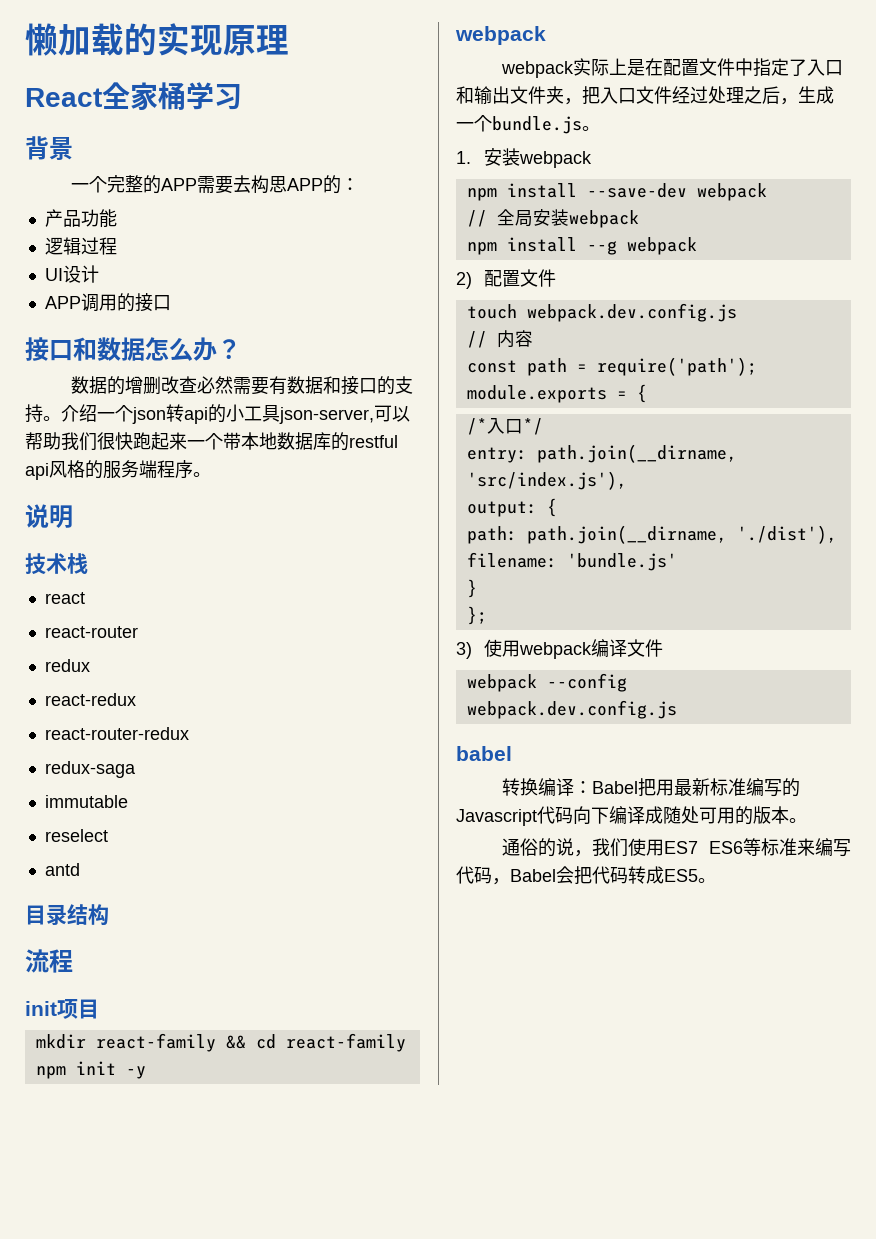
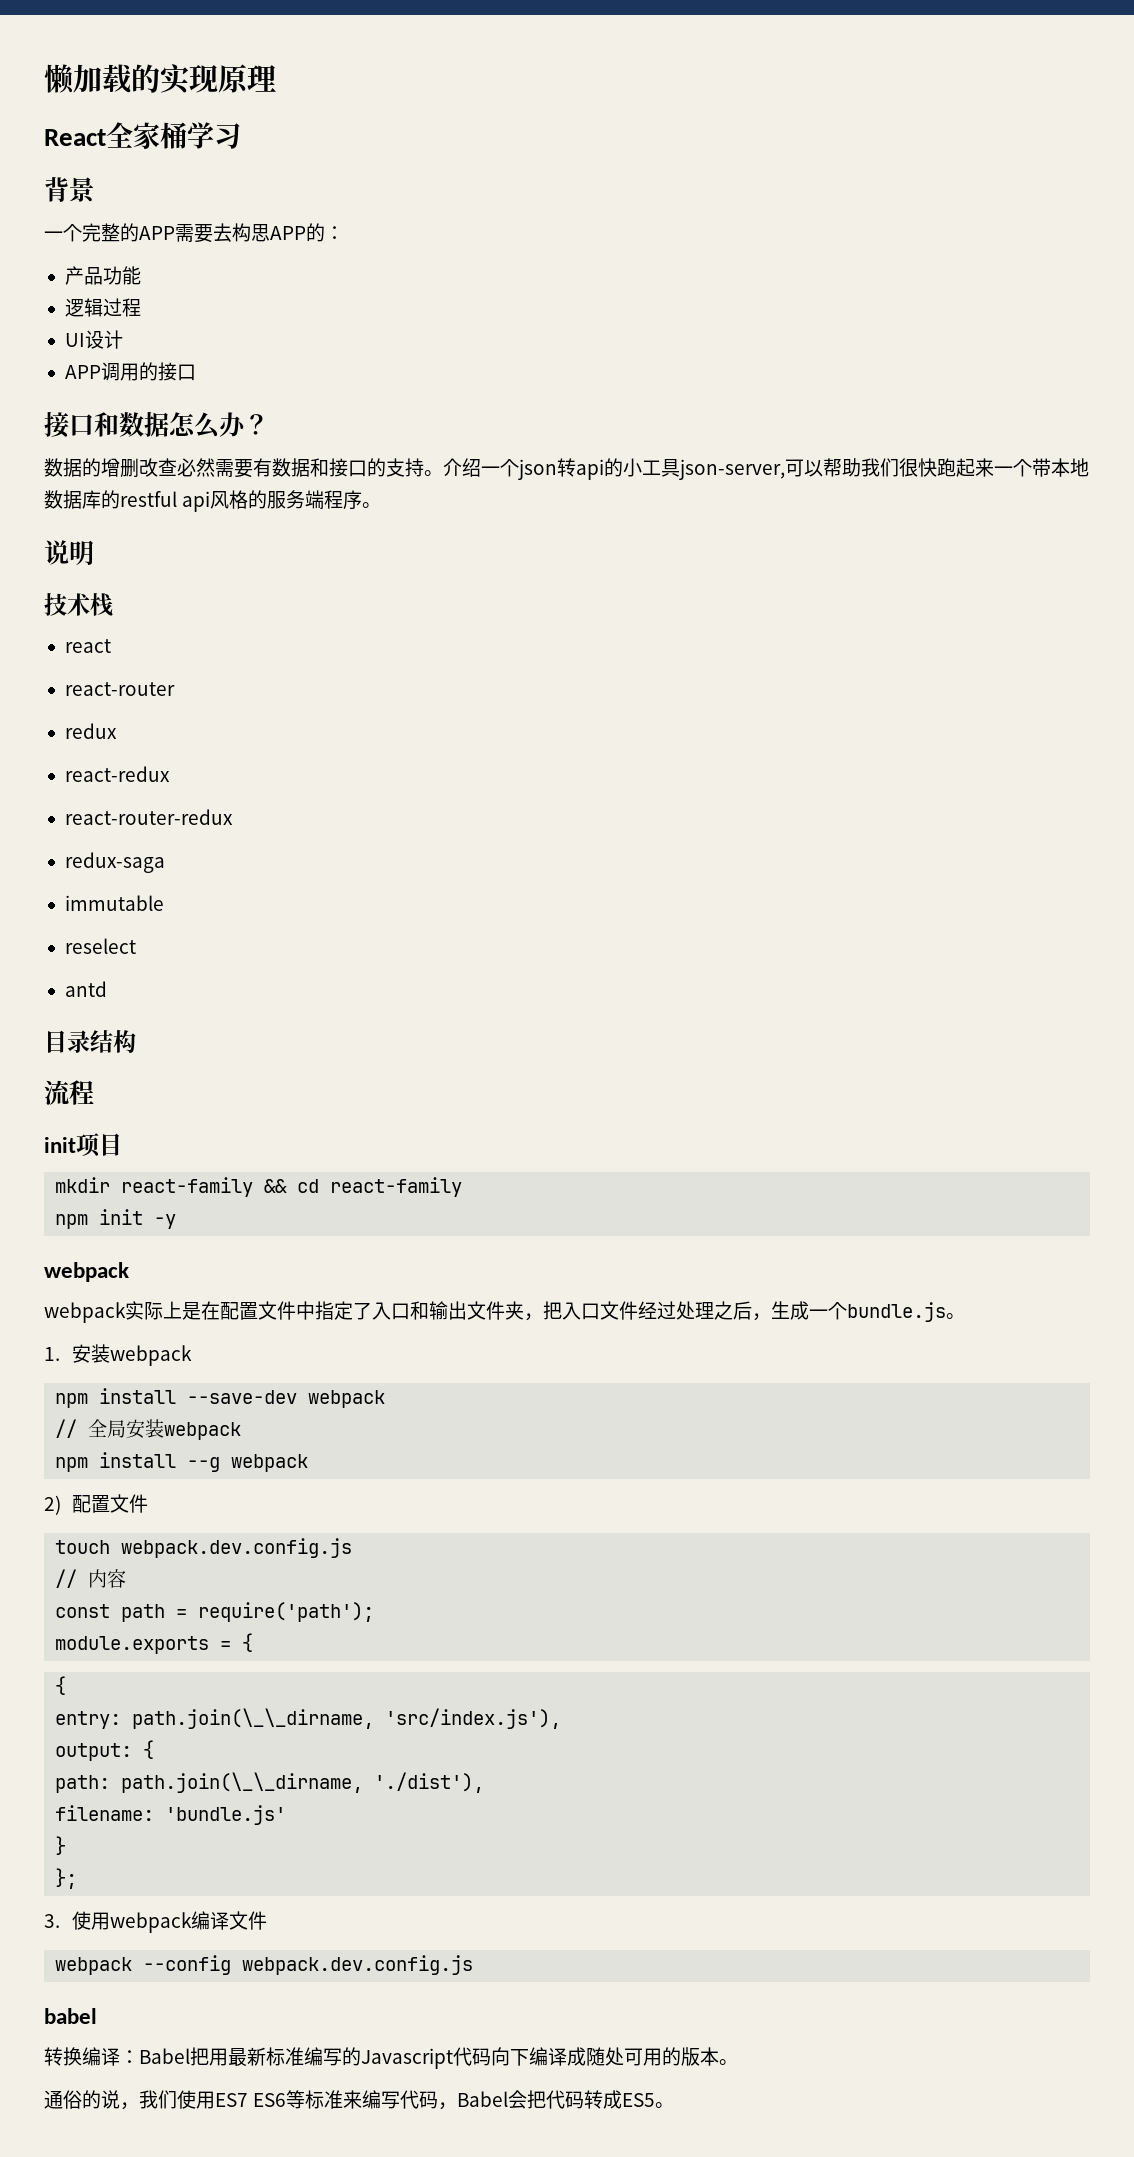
[466,418,543,435] /*入口*/ -> [55,1676,67,1695] {
[536,444,737,463] path.join(__dirname, -> [132,1708,375,1729] path.join(\_\_dirname,
[526,525,727,544] path.join(__dirname, -> [121,1772,364,1793] path.join(\_\_dirname,
[456,642,472,659] 3) -> [44,1914,60,1928] 3.

